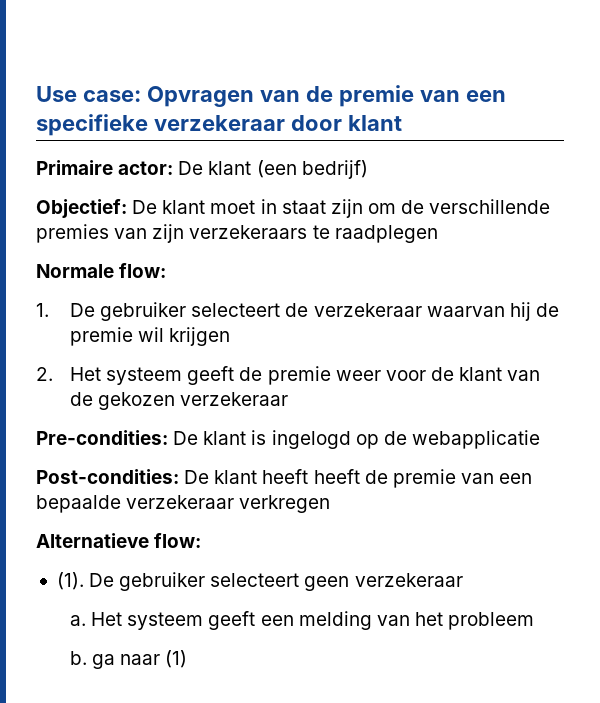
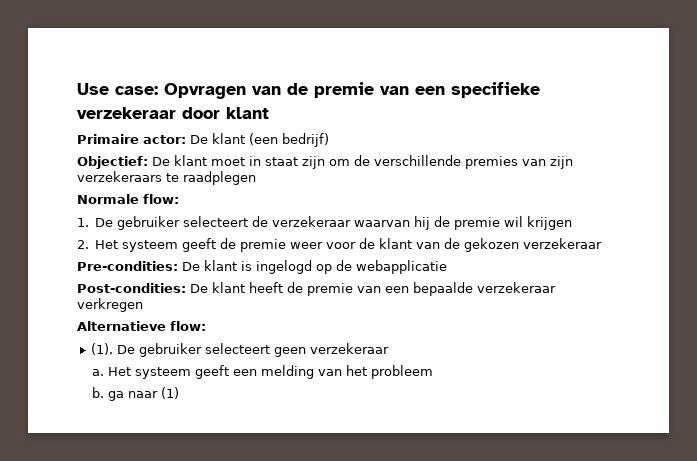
[313,469,360,484] heeft -> (283, 287) none

